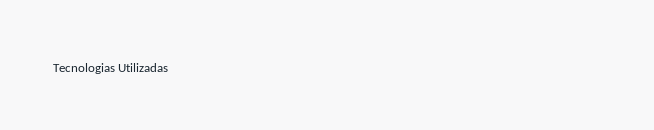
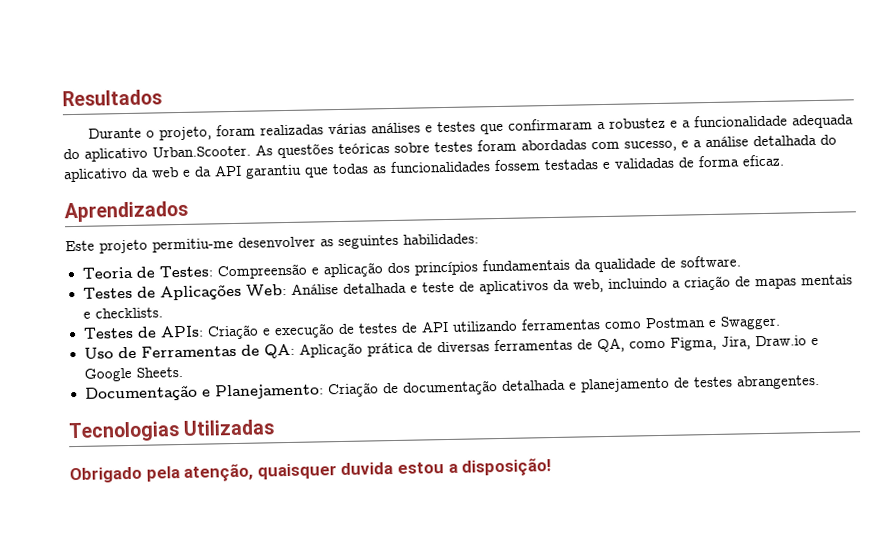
[53,63,169,74] Tecnologias Utilizadas -> [62,89,162,107] [88,114,855,141] [63,134,837,162] [63,154,785,183] [64,200,188,223] [65,233,479,254] [81,255,741,280] [82,274,853,301] [82,307,163,319] [82,315,781,340] [83,335,819,359] [83,366,183,382] [84,374,820,402] [68,419,275,443] [69,458,552,484] Resultados // Durante o projeto, foram realizadas várias análises e testes que confirmaram a robustez e a funcionalidade adequada do aplicativo Urban.Scooter. As questões teóricas sobre testes foram abordadas com sucesso, e a análise detalhada do aplicativo da web e da API garantiu que todas as funcionalidades fossem testadas e validadas de forma eficaz. // Aprendizados // Este projeto permitiu-me desenvolver as seguintes habilidades: // Teoria de Testes: Compreensão e aplicação dos princípios fundamentais da qualidade de software. // Testes de Aplicações Web: Análise detalhada e teste de aplicativos da web, incluindo a criação de mapas mentais e checklists. // Testes de APIs: Criação e execução de testes de API utilizando ferramentas como Postman e Swagger. // Uso de Ferramentas de QA: Aplicação prática de diversas ferramentas de QA, como Figma, Jira, Draw.io e Google Sheets. // Documentação e Planejamento: Criação de documentação detalhada e planejamento de testes abrangentes. // Tecnologias Utilizadas // Obrigado pela atenção, quaisquer duvida estou a disposição!

